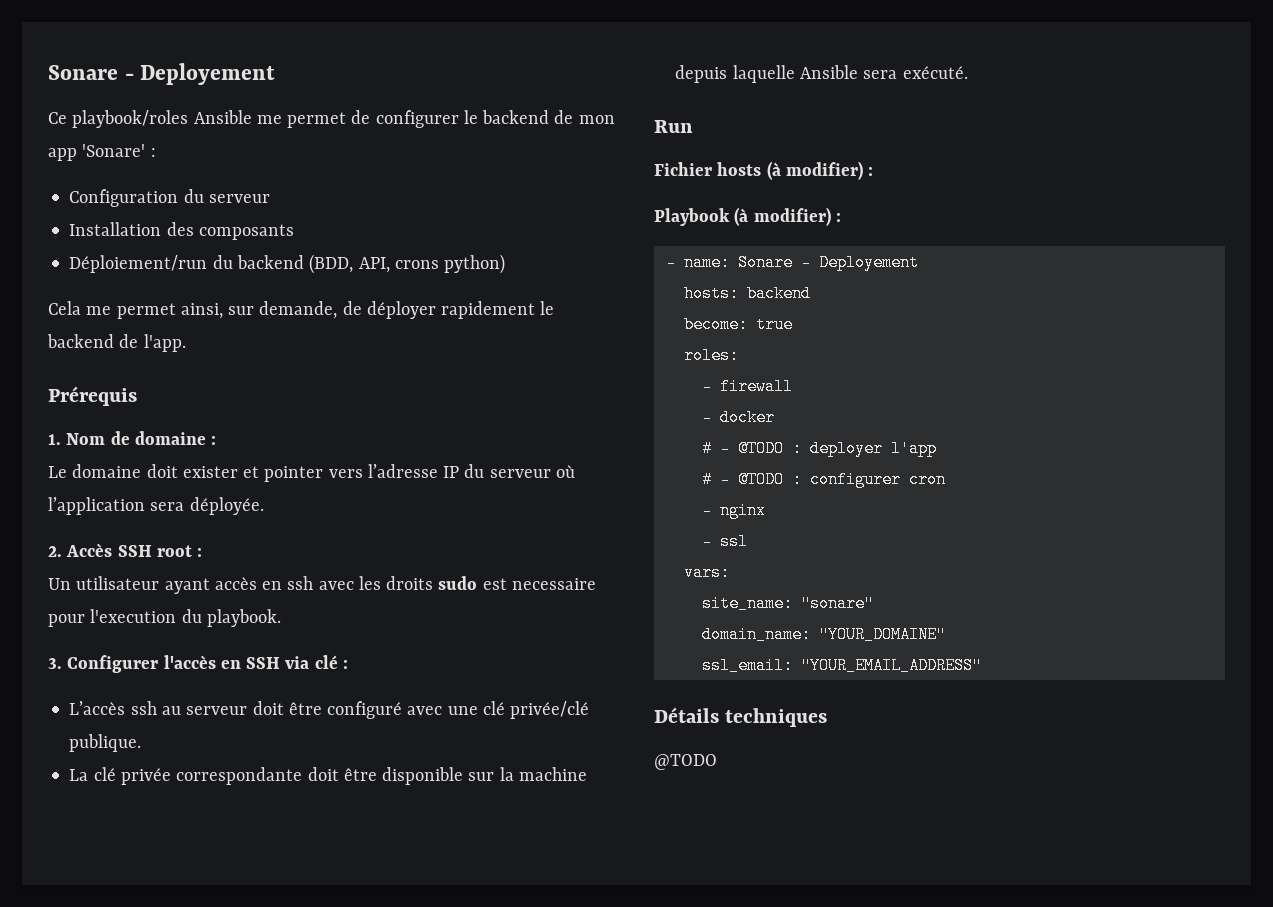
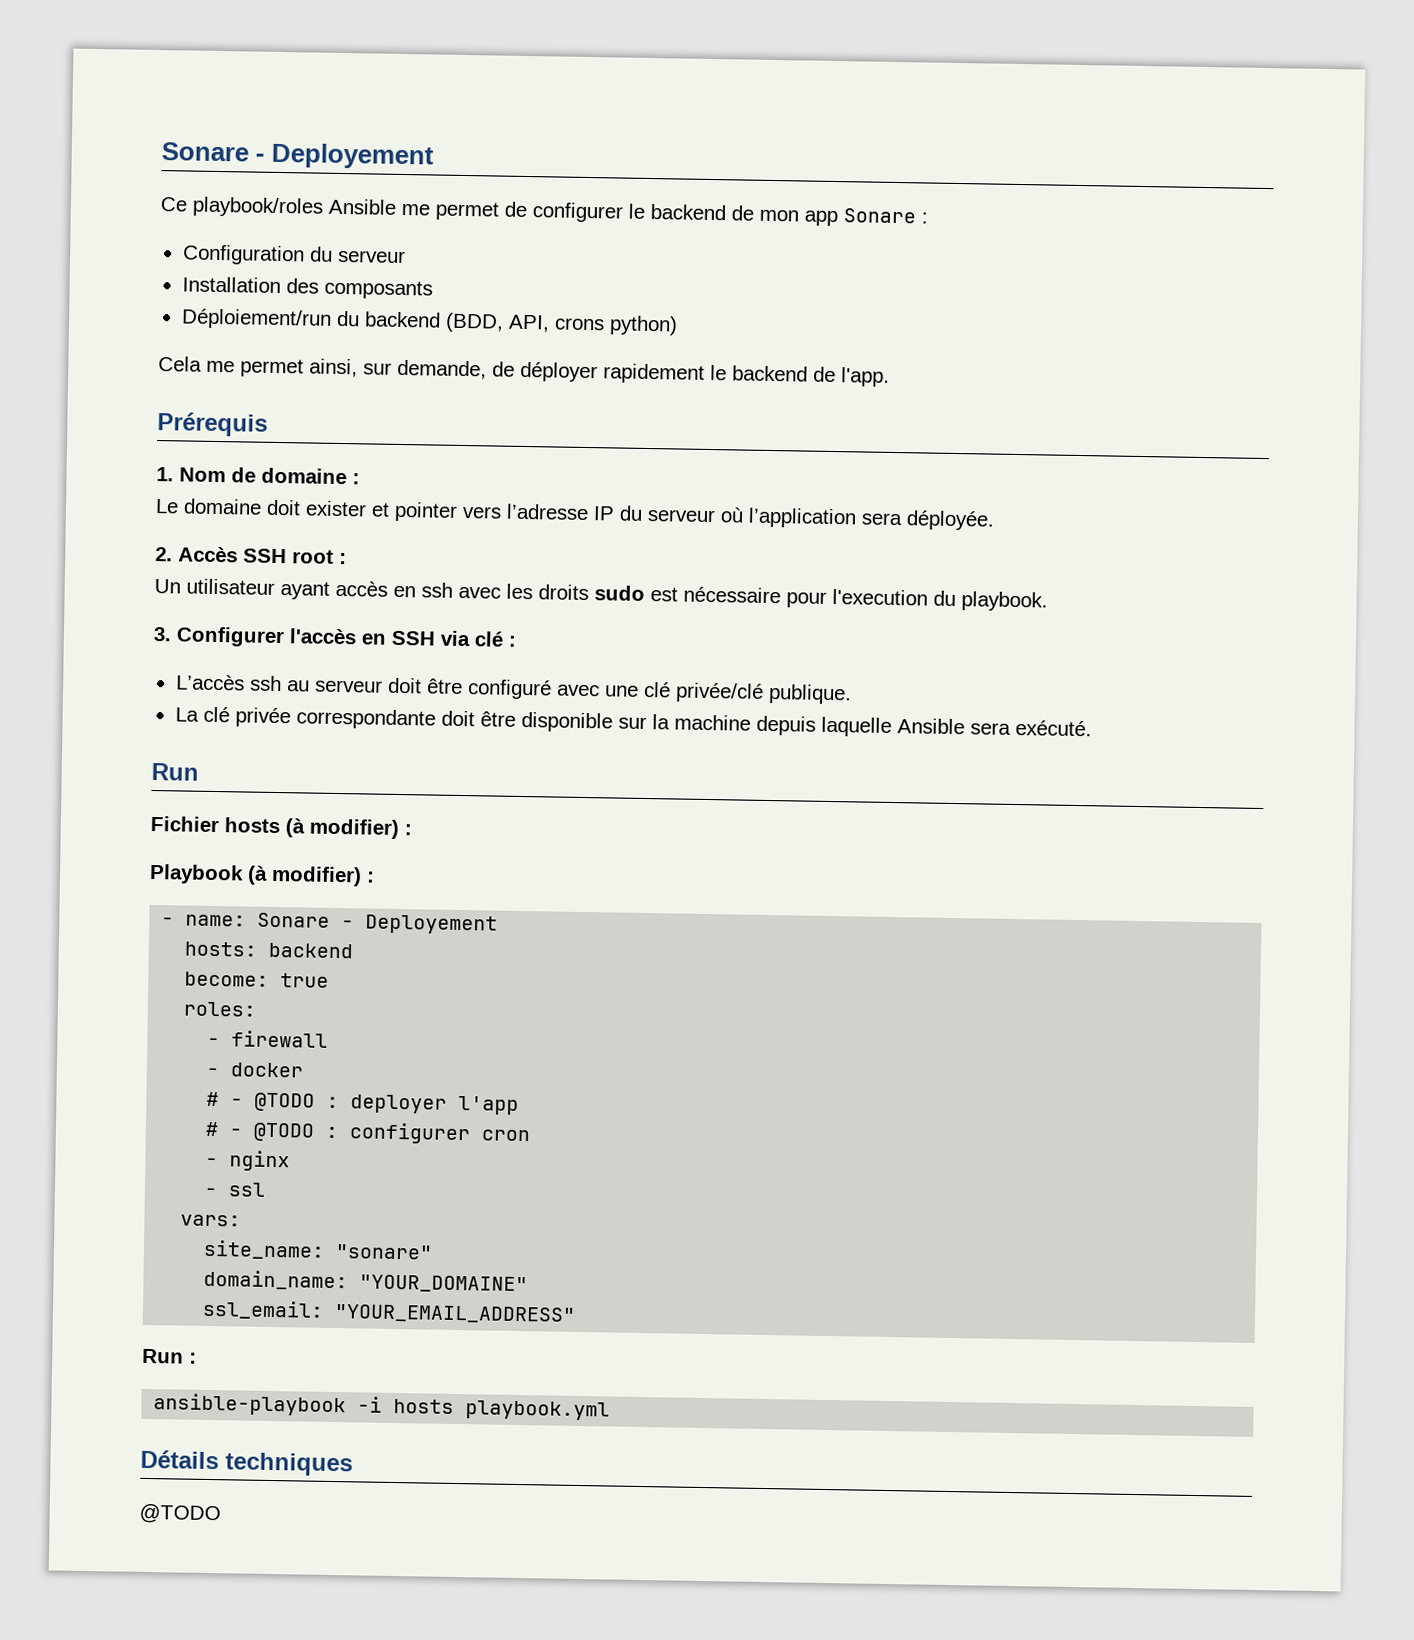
[82,144,146,157] 'Sonare' -> [843,208,916,224] Sonare
[511,578,596,590] necessaire -> [683,586,781,604] nécessaire
(982, 665) none -> [142,1348,197,1364] [153,1393,611,1421] // Run : // ansible-playbook -i hosts playbook.yml

